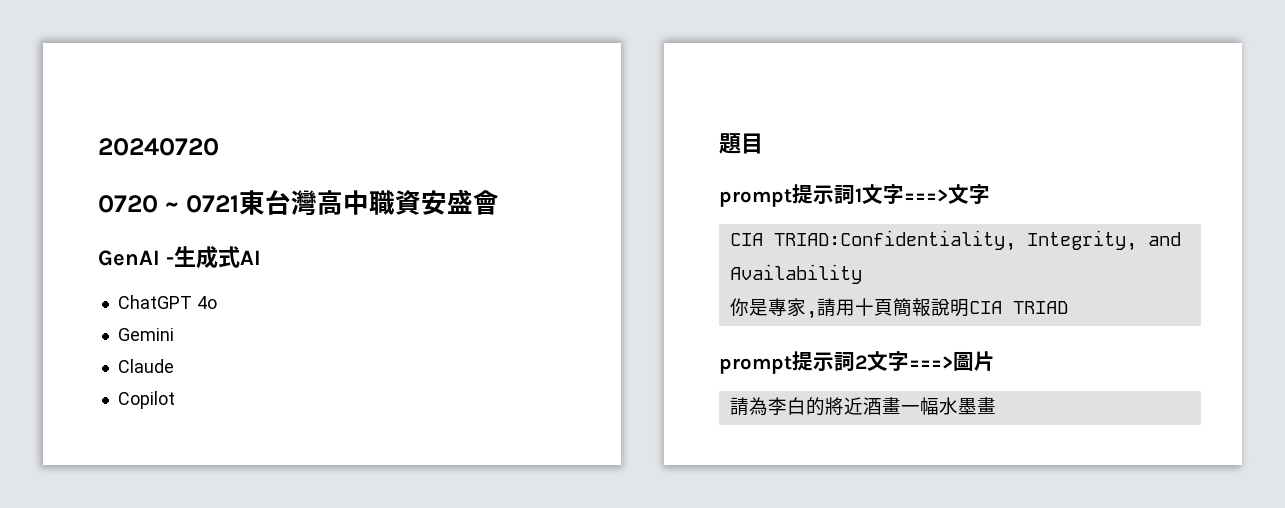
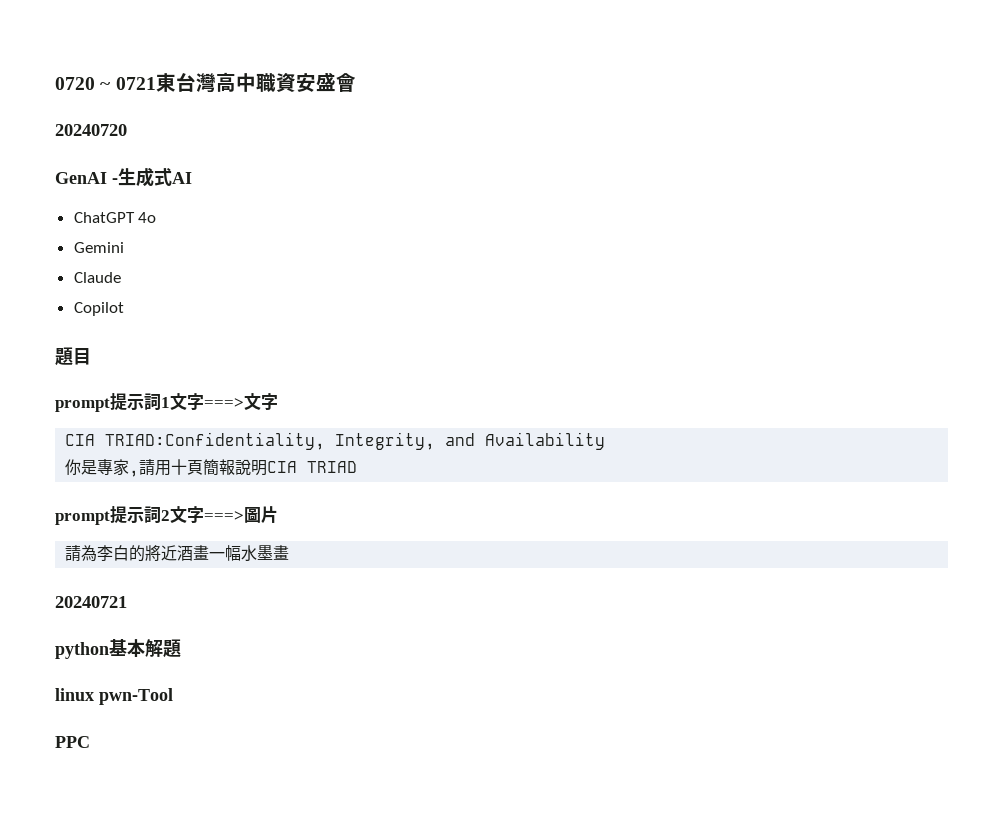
[98,138,219,156] 20240720 // -> (55, 83) none
(499, 202) none -> [55,124,127,136] // 20240720
(996, 405) none -> [55,596,127,608] [55,639,181,659] [55,688,173,705] [55,736,90,748] // 20240721 // python基本解題 // linux pwn-Tool // PPC

